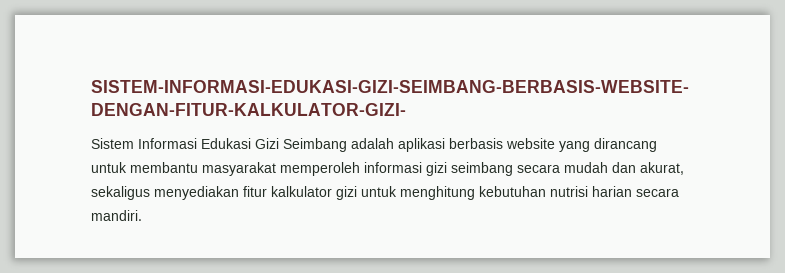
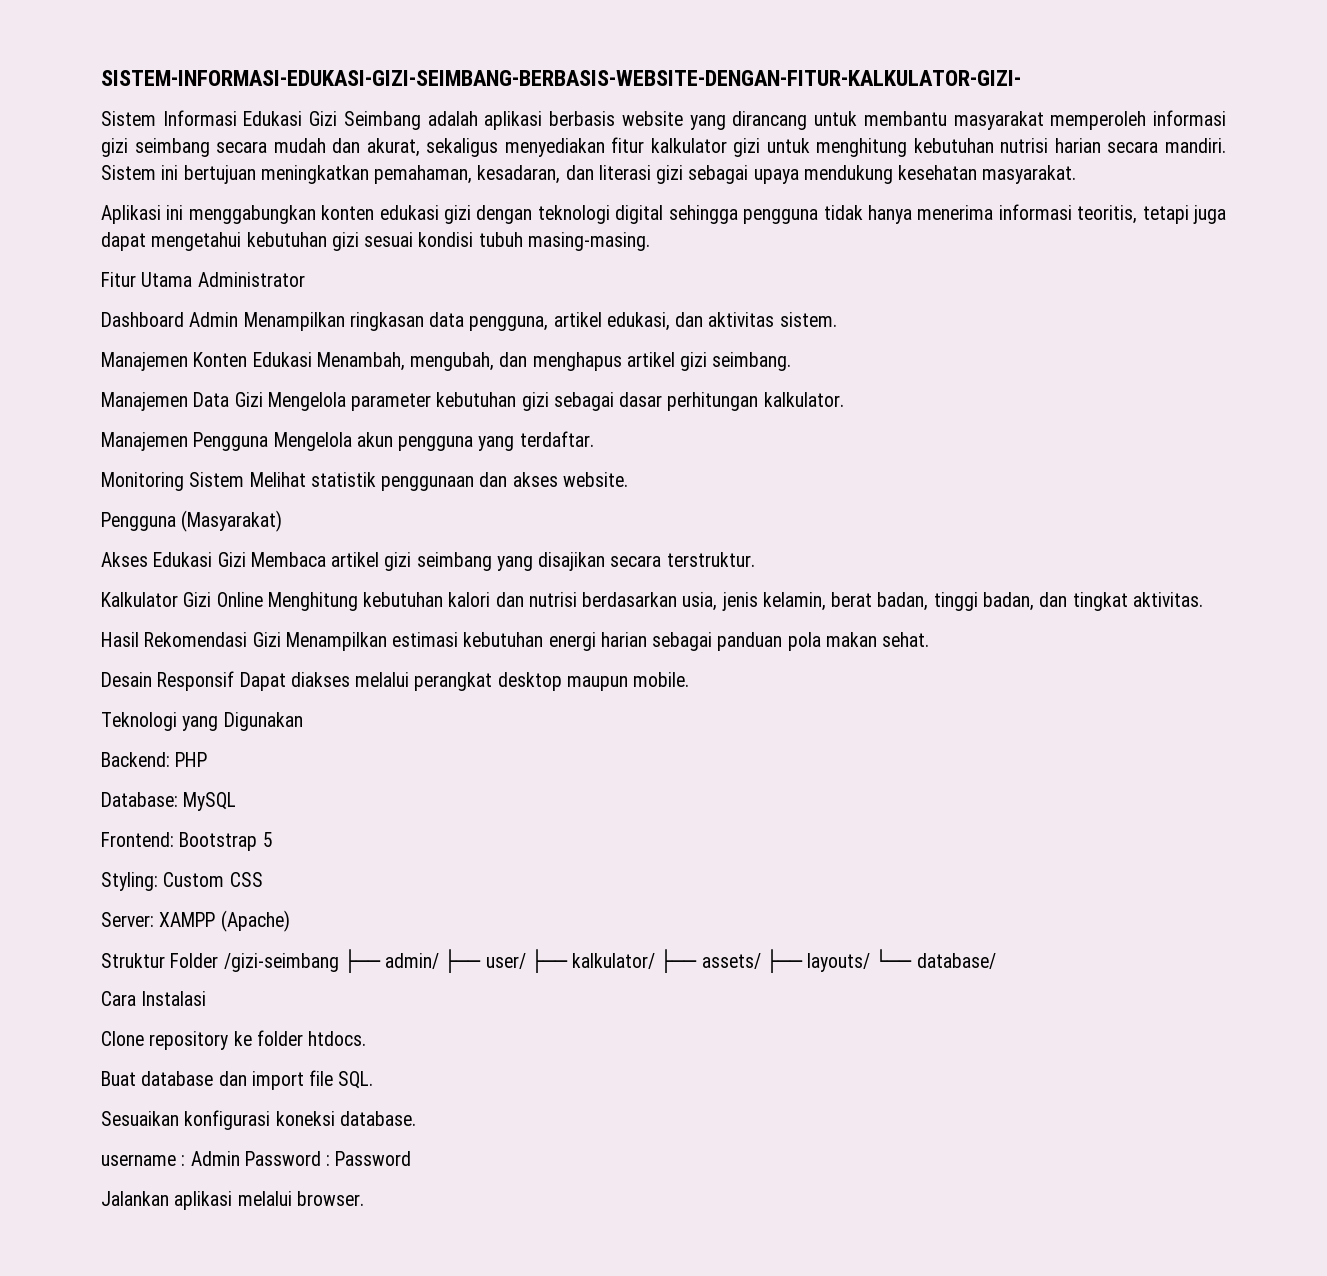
(142, 215) none -> [101,165,1077,184] [101,204,1226,224] [101,232,650,251] [101,272,305,287] [101,312,837,331] [101,352,792,371] [101,392,844,411] [101,431,594,451] [101,472,628,491] [101,510,283,532] [101,552,755,571] [101,592,1203,611] [101,632,930,651] [101,671,690,691] [101,712,303,731] [101,752,208,767] [101,792,237,811] [101,832,273,851] [101,872,263,891] [101,910,290,932] [101,949,996,973] [101,991,207,1006] [101,1030,367,1050] [101,1070,374,1090] [101,1110,416,1130] [101,1151,412,1166] [101,1191,364,1210] Sistem ini bertujuan meningkatkan pemahaman, kesadaran, dan literasi gizi sebagai upaya mendukung kesehatan masyarakat. // Aplikasi ini menggabungkan konten edukasi gizi dengan teknologi digital sehingga pengguna tidak hanya menerima informasi teoritis, tetapi juga dapat mengetahui kebutuhan gizi sesuai kondisi tubuh masing-masing. // Fitur Utama Administrator // Dashboard Admin Menampilkan ringkasan data pengguna, artikel edukasi, dan aktivitas sistem. // Manajemen Konten Edukasi Menambah, mengubah, dan menghapus artikel gizi seimbang. // Manajemen Data Gizi Mengelola parameter kebutuhan gizi sebagai dasar perhitungan kalkulator. // Manajemen Pengguna Mengelola akun pengguna yang terdaftar. // Monitoring Sistem Melihat statistik penggunaan dan akses website. // Pengguna (Masyarakat) // Akses Edukasi Gizi Membaca artikel gizi seimbang yang disajikan secara terstruktur. // Kalkulator Gizi Online Menghitung kebutuhan kalori dan nutrisi berdasarkan usia, jenis kelamin, berat badan, tinggi badan, dan tingkat aktivitas. // Hasil Rekomendasi Gizi Menampilkan estimasi kebutuhan energi harian sebagai panduan pola makan sehat. // Desain Responsif Dapat diakses melalui perangkat desktop maupun mobile. // Teknologi yang Digunakan // Backend: PHP // Database: MySQL // Frontend: Bootstrap 5 // Styling: Custom CSS // Server: XAMPP (Apache) // Struktur Folder /gizi-seimbang ├── admin/ ├── user/ ├── kalkulator/ ├── assets/ ├── layouts/ └── database/ // Cara Instalasi // Clone repository ke folder htdocs. // Buat database dan import file SQL. // Sesuaikan konfigurasi koneksi database. // username : Admin Password : Password // Jalankan aplikasi melalui browser.

